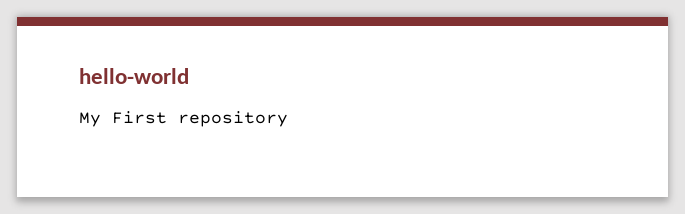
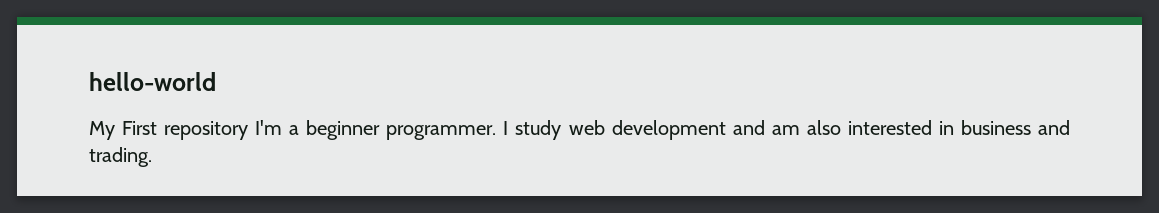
(288, 119) none -> [255,120,1070,140] [89,147,152,167] I'm a beginner programmer. I study web development and am also interested in business and trading.

